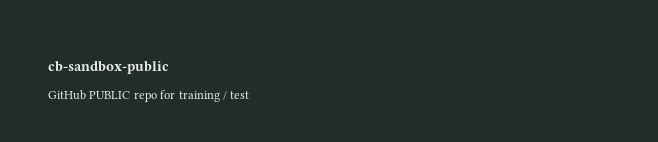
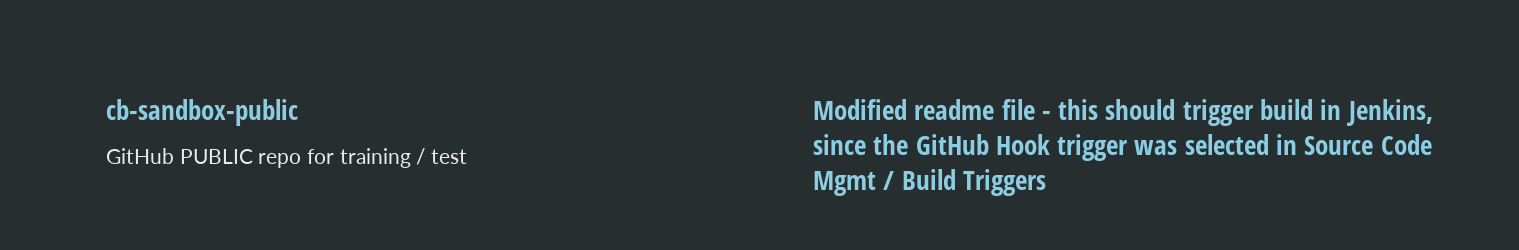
(250, 95) none -> [813,99,1433,126] [813,134,1432,161] [813,169,1046,196] // Modified readme file - this should trigger build in Jenkins, since the GitHub Hook trigger was selected in Source Code Mgmt / Build Triggers

